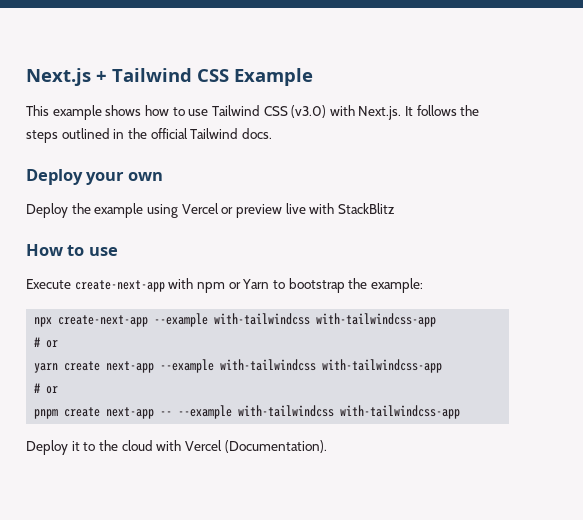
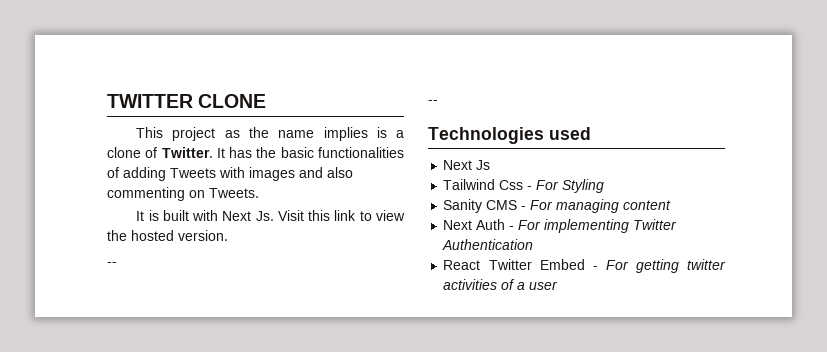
[26,68,313,86] [26,105,480,120] [26,128,272,143] [26,169,163,185] [26,203,395,218] [26,244,118,256] [26,278,423,293] [34,313,437,327] [34,337,59,348] [34,359,443,373] [34,383,59,394] [34,405,461,419] [26,440,327,455] Next.js + Tailwind CSS Example // This example shows how to use Tailwind CSS (v3.0) with Next.js. It follows the steps outlined in the official Tailwind docs. // Deploy your own // Deploy the example using Vercel or preview live with StackBlitz // How to use // Execute create-next-app with npm or Yarn to bootstrap the example: // npx create-next-app --example with-tailwindcss with-tailwindcss-app // # or // yarn create next-app --example with-tailwindcss with-tailwindcss-app // # or // pnpm create next-app -- --example with-tailwindcss with-tailwindcss-app // Deploy it to the cloud with Vercel (Documentation). -> [107,94,267,108] [136,127,404,141] [107,147,404,158] [107,167,353,181] [107,187,259,201] [136,210,405,221] [107,230,228,241] [107,262,117,266] [428,100,438,104] [428,127,591,144] [443,160,491,170] [443,179,605,193] [443,199,672,213] [443,219,678,233] [442,239,534,250] [443,259,726,273] [443,279,559,290] TWITTER CLONE // This project as the name implies is a clone of Twitter. It has the basic functionalities of adding Tweets with images and also commenting on Tweets. // It is built with Next Js. Visit this link to view the hosted version. // -- // -- // Technologies used // Next Js // Tailwind Css - For Styling // Sanity CMS - For managing content // Next Auth - For implementing Twitter Authentication // React Twitter Embed - For getting twitter activities of a user

